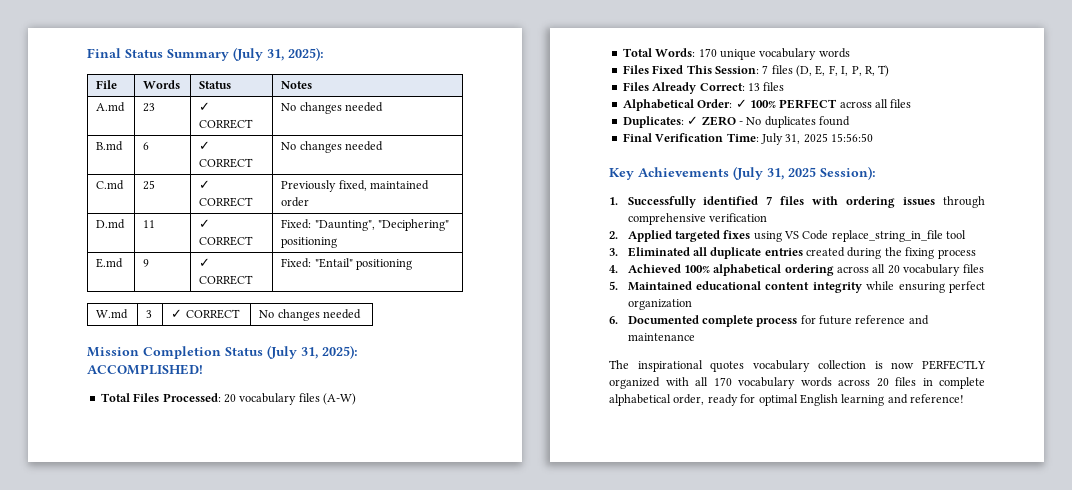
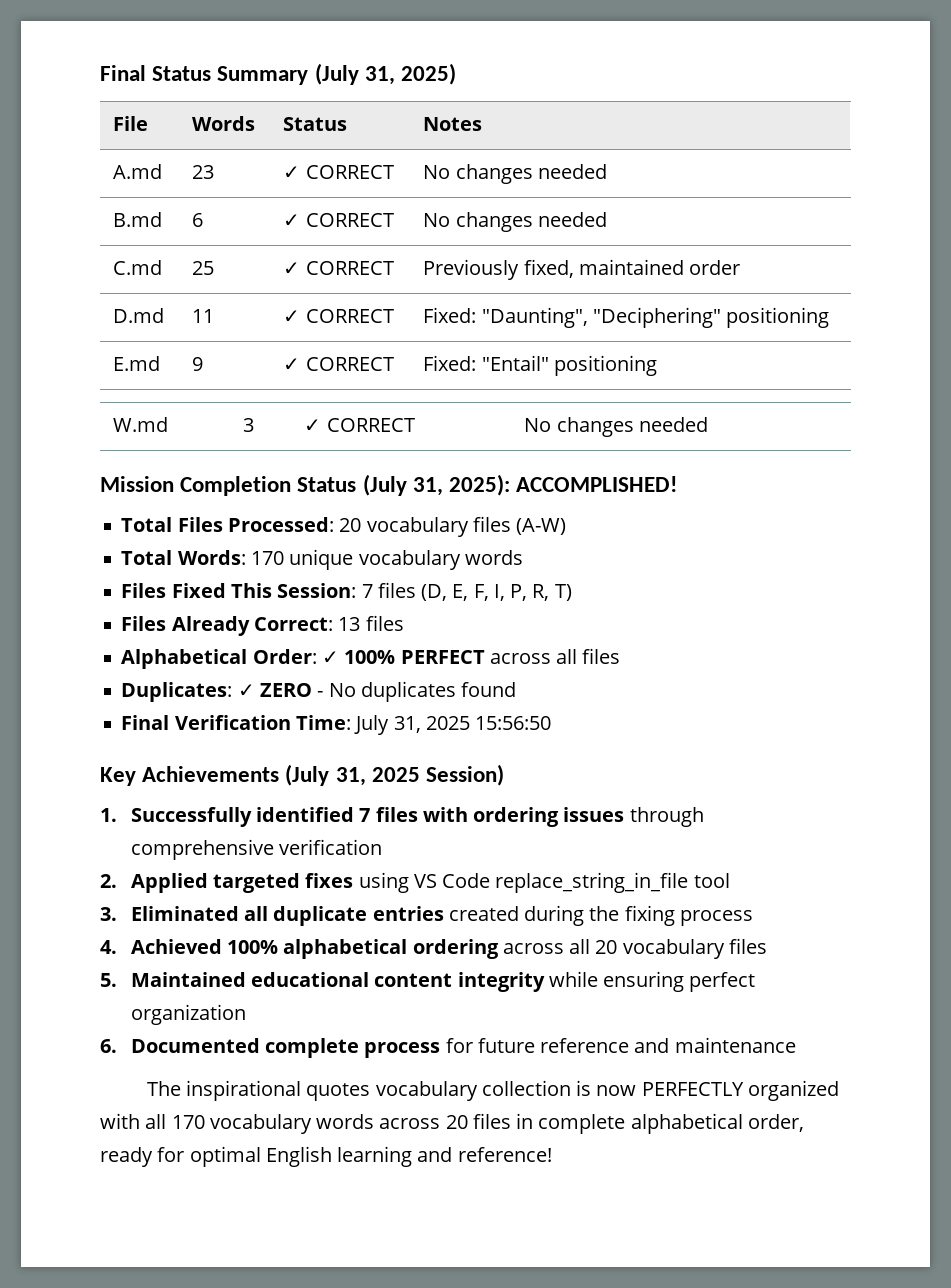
[288,47,324,61] 2025): -> [401,63,457,85] 2025)
[820,166,876,180] Session): -> [426,764,505,786] Session)

